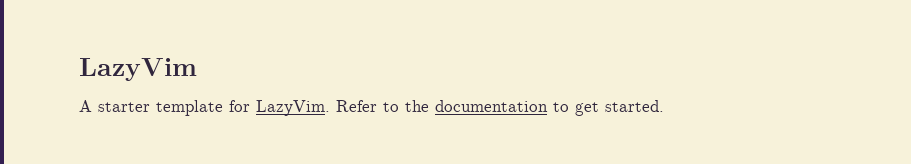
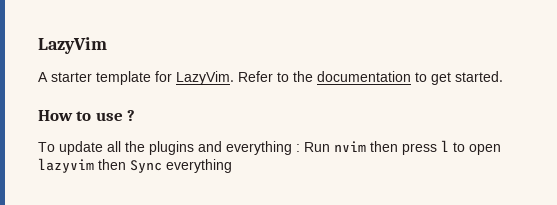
(664, 106) none -> [38,110,136,121] [38,140,501,155] [38,158,232,173] // How to use ? // To update all the plugins and everything : Run nvim then press l to open lazyvim then Sync everything

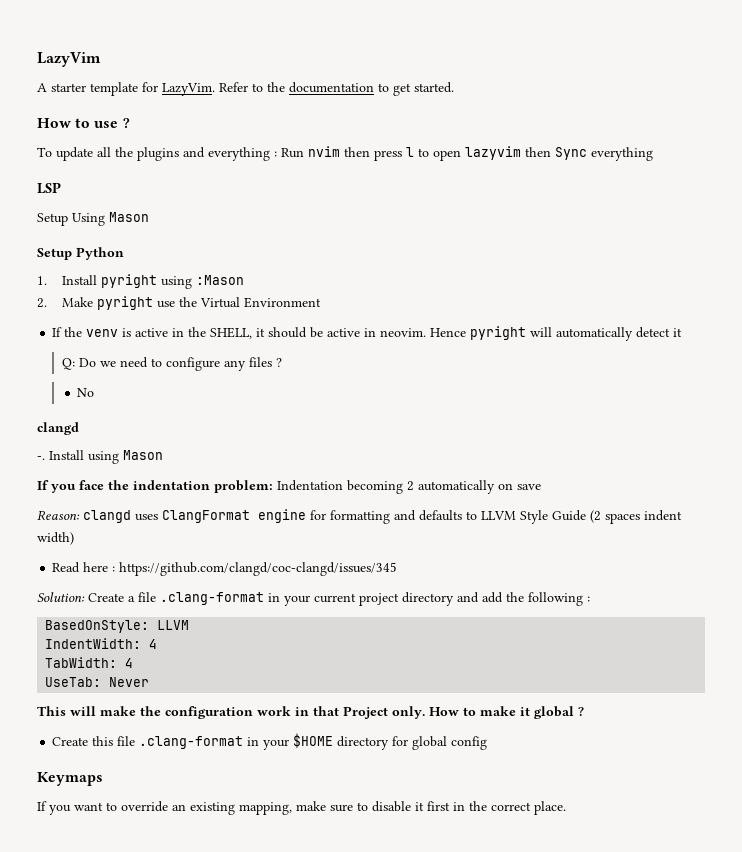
(232, 166) none -> [37,182,61,194] [37,212,149,226] [37,247,124,260] [37,274,244,289] [37,296,321,310] [52,326,683,341] [61,357,282,371] [77,388,95,397] [37,422,79,435] [37,450,163,464] [37,480,541,494] [37,509,682,524] [37,532,74,545] [52,562,398,576] [37,592,590,606] [45,620,190,633] [45,638,158,649] [45,657,134,668] [45,677,150,687] [37,706,584,719] [52,733,488,750] [37,772,103,786] [37,801,566,815] // LSP // Setup Using Mason // Setup Python // 1. Install pyright using :Mason // 2. Make pyright use the Virtual Environment // If the venv is active in the SHELL, it should be active in neovim. Hence pyright will automatically detect it // Q: Do we need to configure any files ? // No // clangd // -. Install using Mason // If you face the indentation problem: Indentation becoming 2 automatically on save // Reason: clangd uses ClangFormat engine for formatting and defaults to LLVM Style Guide (2 spaces indent width) // Read here : https://github.com/clangd/coc-clangd/issues/345 // Solution: Create a file .clang-format in your current project directory and add the following : // BasedOnStyle: LLVM // IndentWidth: 4 // TabWidth: 4 // UseTab: Never // This will make the configuration work in that Project only. How to make it global ? // Create this file .clang-format in your $HOME directory for global config // Keymaps // If you want to override an existing mapping, make sure to disable it first in the correct place.

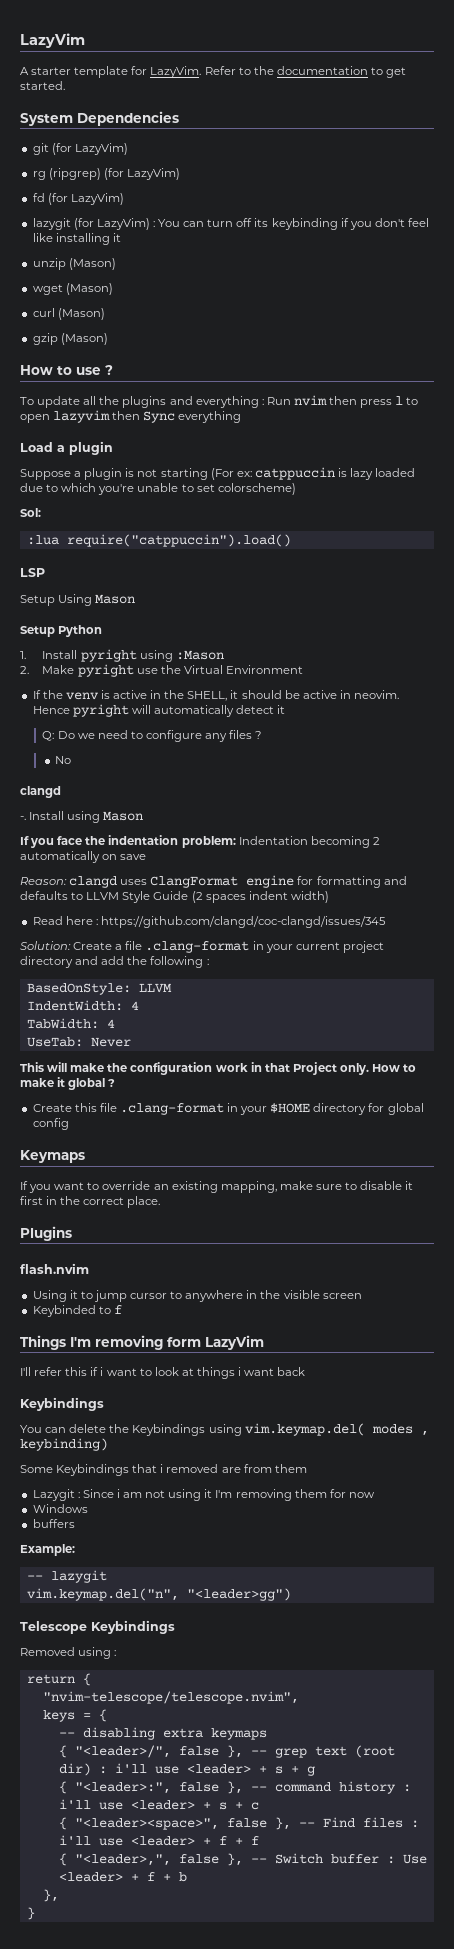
(454, 87) none -> [20,111,179,126] [32,143,128,155] [32,168,180,180] [32,193,124,205] [32,218,430,230] [32,233,121,245] [32,258,116,270] [32,283,113,295] [32,308,105,320] [32,333,108,345] // System Dependencies // git (for LazyVim) // rg (ripgrep) (for LazyVim) // fd (for LazyVim) // lazygit (for LazyVim) : You can turn off its keybinding if you don't feel like installing it // unzip (Mason) // wget (Mason) // curl (Mason) // gzip (Mason)
(653, 154) none -> [20,441,113,455] [20,467,416,480] [20,483,296,495] [20,508,41,517] [26,534,291,547] // Load a plugin // Suppose a plugin is not starting (For ex: catppuccin is lazy loaded due to which you're unable to set colorscheme) // Sol: // :lua require("catppuccin").load()
(566, 808) none -> [20,1226,72,1241] [20,1263,89,1274] [32,1290,362,1302] [32,1305,122,1317] [20,1335,264,1350] [20,1367,306,1379] [20,1397,104,1411] [20,1423,429,1436] [20,1438,108,1451] [20,1464,307,1476] [32,1489,375,1501] [32,1504,88,1513] [32,1519,75,1528] [20,1544,75,1556] [26,1570,107,1583] [26,1588,291,1601] [20,1620,175,1634] [20,1647,117,1659] [26,1673,91,1686] [42,1691,299,1704] [42,1709,107,1722] [58,1727,267,1740] [58,1745,395,1758] [58,1763,315,1776] [58,1781,411,1794] [58,1799,259,1810] [58,1817,419,1830] [58,1835,259,1846] [58,1853,427,1866] [58,1872,187,1882] [42,1889,59,1902] [26,1907,35,1920] // Plugins // flash.nvim // Using it to jump cursor to anywhere in the visible screen // Keybinded to f // Things I'm removing form LazyVim // I'll refer this if i want to look at things i want back // Keybindings // You can delete the Keybindings using vim.keymap.del( modes , keybinding) // Some Keybindings that i removed are from them // Lazygit : Since i am not using it I'm removing them for now // Windows // buffers // Example: // -- lazygit // vim.keymap.del("n", "<leader>gg") // Telescope Keybindings // Removed using : // return { // "nvim-telescope/telescope.nvim", // keys = { // -- disabling extra keymaps // { "<leader>/", false }, -- grep text (root dir) : i'll use <leader> + s + g // { "<leader>:", false }, -- command history : i'll use <leader> + s + c // { "<leader><space>", false }, -- Find files : i'll use <leader> + f + f // { "<leader>,", false }, -- Switch buffer : Use <leader> + f + b // }, // }

